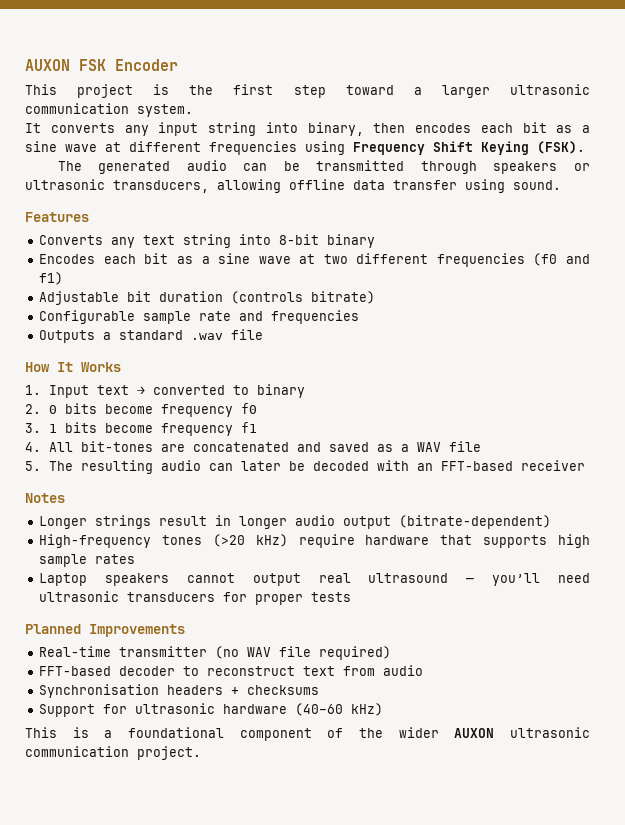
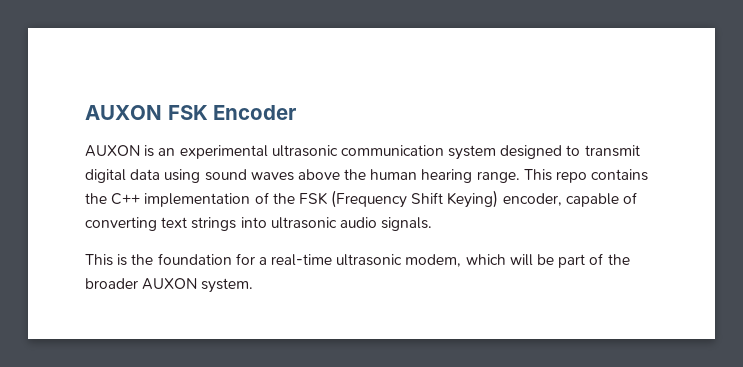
[25,84,590,98] [25,103,193,117] [25,122,590,136] [25,141,585,155] [57,160,590,174] [25,179,561,193] [25,212,89,222] [39,234,376,248] [39,253,590,267] [39,272,64,285] [39,291,376,305] [39,310,360,324] [39,329,264,343] [25,362,121,372] [25,384,305,398] [25,403,257,417] [25,422,257,436] [25,441,481,452] [25,460,585,474] [25,493,65,503] [39,515,552,529] [39,534,590,548] [39,554,136,567] [39,573,590,586] [39,591,352,605] [25,624,185,637] [39,646,392,660] [39,665,424,676] [39,684,320,698] [39,703,384,717] [25,727,590,741] [25,746,201,760] This project is the first step toward a larger ultrasonic communication system. // It converts any input string into binary, then encodes each bit as a sine wave at different frequencies using Frequency Shift Keying (FSK). // The generated audio can be transmitted through speakers or ultrasonic transducers, allowing offline data transfer using sound. // Features // Converts any text string into 8-bit binary // Encodes each bit as a sine wave at two different frequencies (f0 and f1) // Adjustable bit duration (controls bitrate) // Configurable sample rate and frequencies // Outputs a standard .wav file // How It Works // 1. Input text → converted to binary // 2. 0 bits become frequency f0 // 3. 1 bits become frequency f1 // 4. All bit-tones are concatenated and saved as a WAV file // 5. The resulting audio can later be decoded with an FFT-based receiver // Notes // Longer strings result in longer audio output (bitrate-dependent) // High-frequency tones (>20 kHz) require hardware that supports high sample rates // Laptop speakers cannot output real ultrasound — you’ll need ultrasonic transducers for proper tests // Planned Improvements // Real-time transmitter (no WAV file required) // FFT-based decoder to reconstruct text from audio // Synchronisation headers + checksums // Support for ultrasonic hardware (40–60 kHz) // This is a foundational component of the wider AUXON ultrasonic communication project. -> [85,145,640,160] [85,169,649,183] [85,190,638,208] [85,217,433,231] [85,253,630,268] [85,278,254,293] AUXON is an experimental ultrasonic communication system designed to transmit digital data using sound waves above the human hearing range. This repo contains the C++ implementation of the FSK (Frequency Shift Keying) encoder, capable of converting text strings into ultrasonic audio signals. // This is the foundation for a real-time ultrasonic modem, which will be part of the broader AUXON system.

